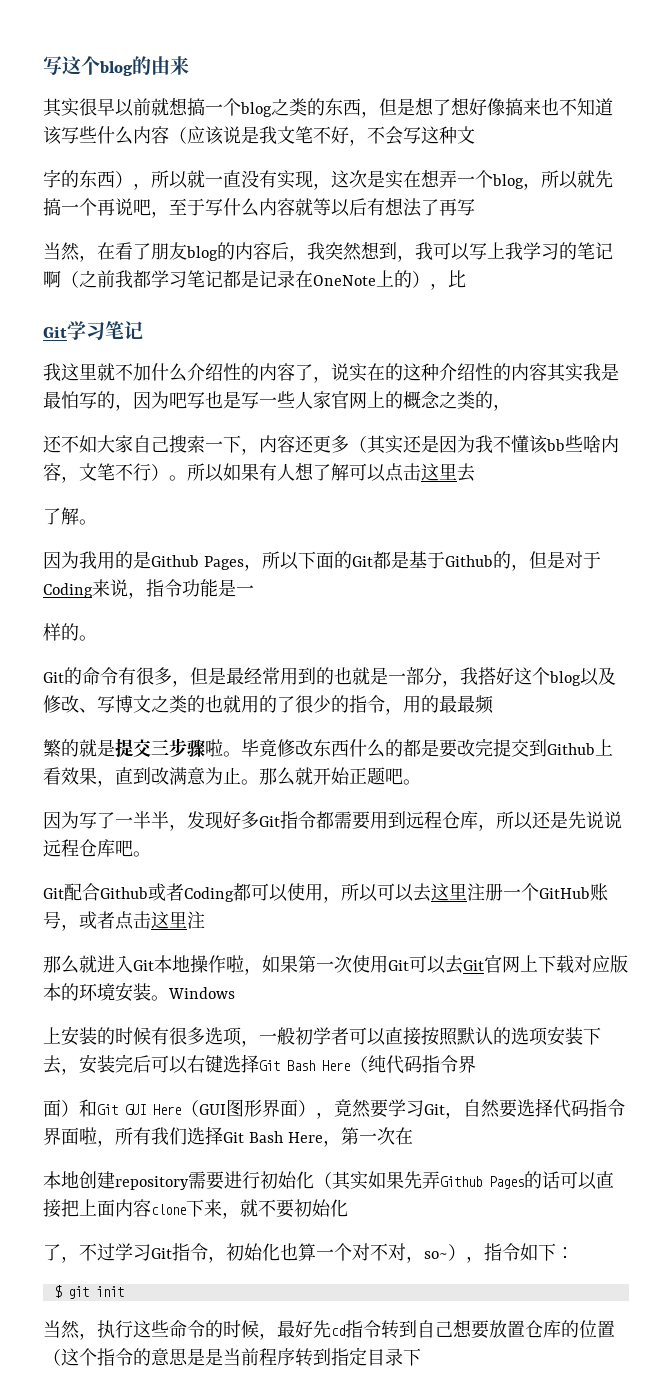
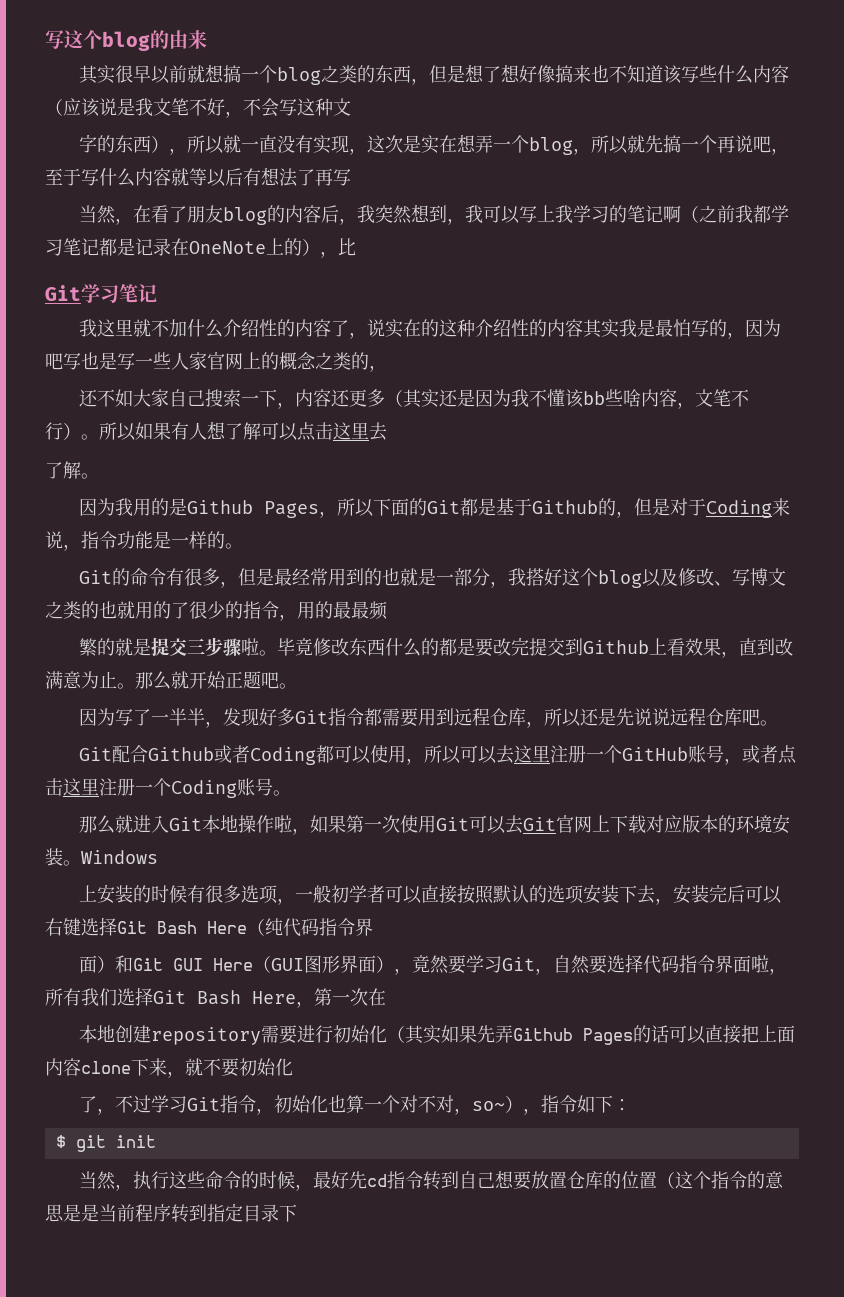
(254, 590) // -> (189, 542) none
(205, 920) none -> [117,778,291,798] 册一个Coding账号。

